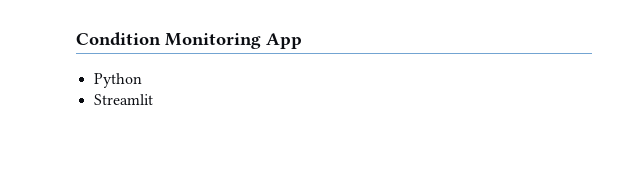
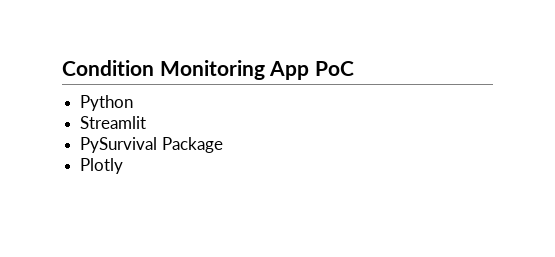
(302, 41) none -> [314,61,354,76] PoC
(153, 99) none -> [80,137,223,153] [80,158,124,174] // PySurvival Package // Plotly

